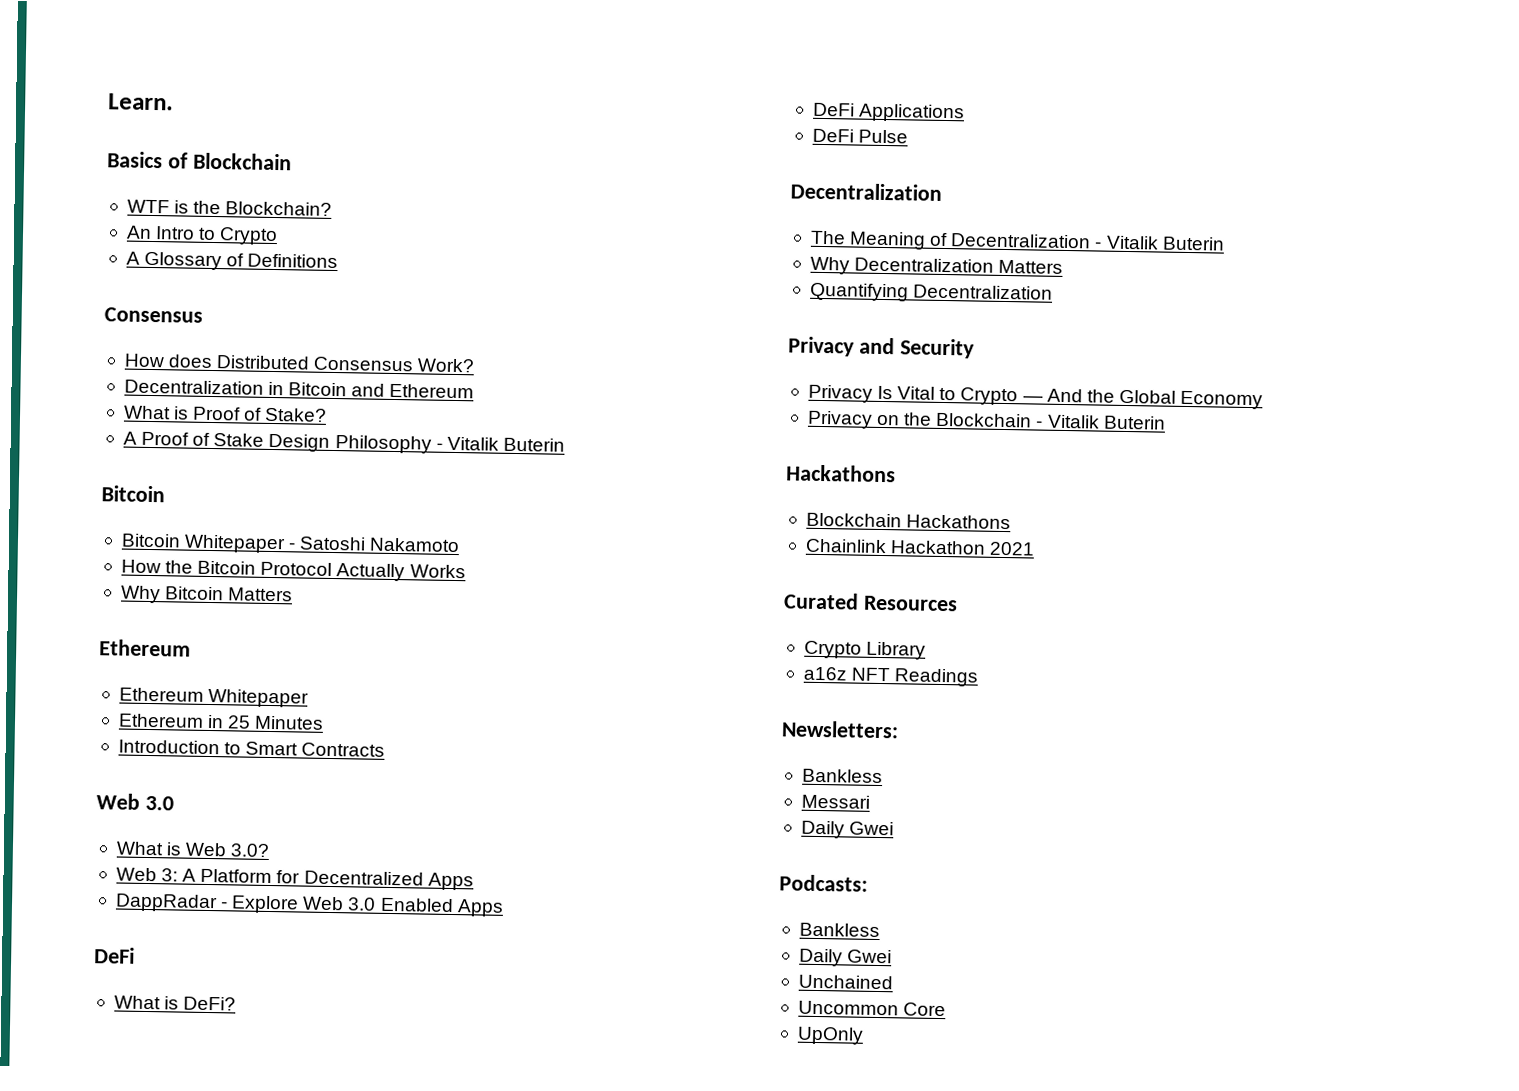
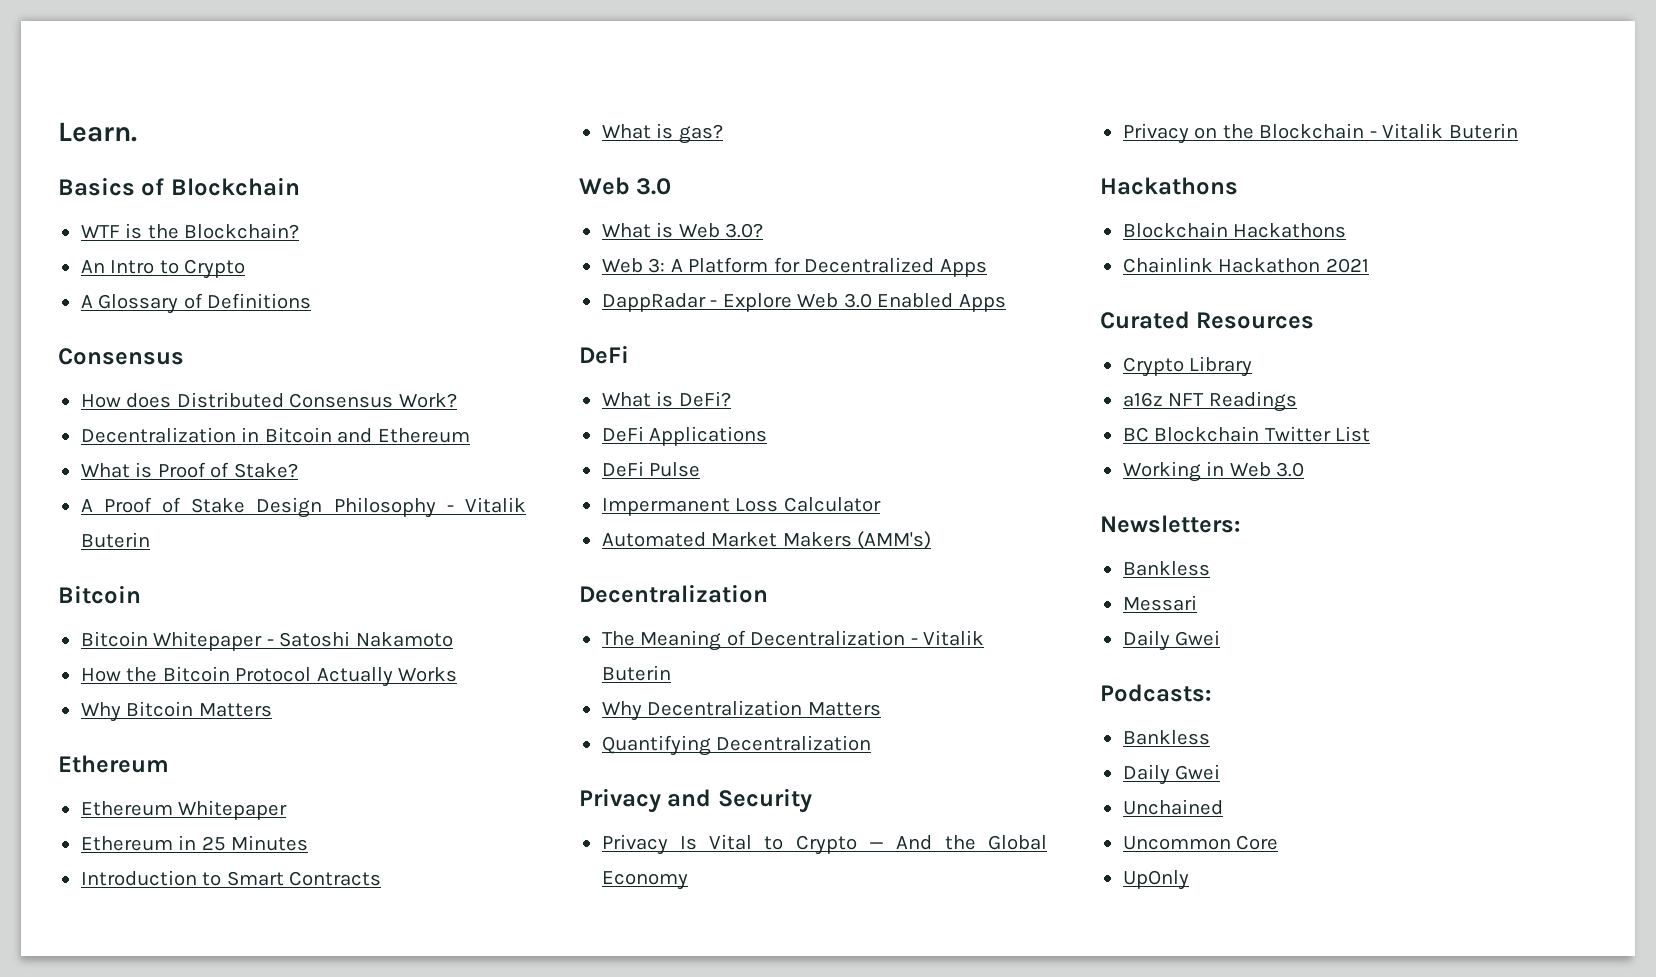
(386, 749) none -> [601,123,723,144] // What is gas?
(909, 136) none -> [601,497,881,516] [601,531,932,549] // Impermanent Loss Calculator // Automated Market Makers (AMM's)
(979, 677) none -> [1122,426,1371,442] [1122,461,1305,482] // BC Blockchain Twitter List // Working in Web 3.0

